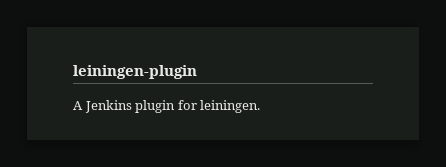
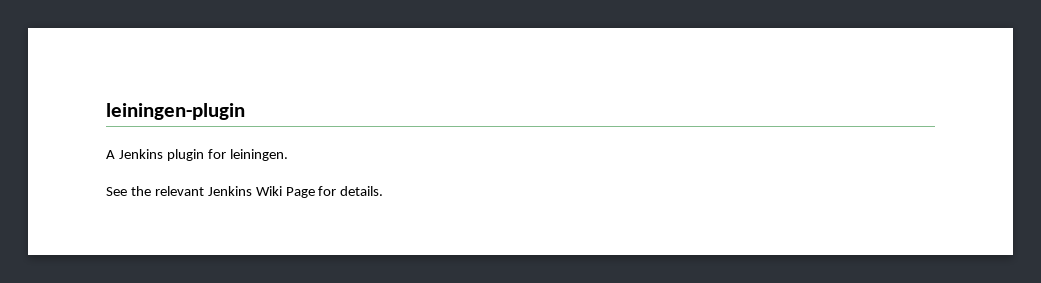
(261, 106) none -> [106,186,384,198] // See the relevant Jenkins Wiki Page for details.

